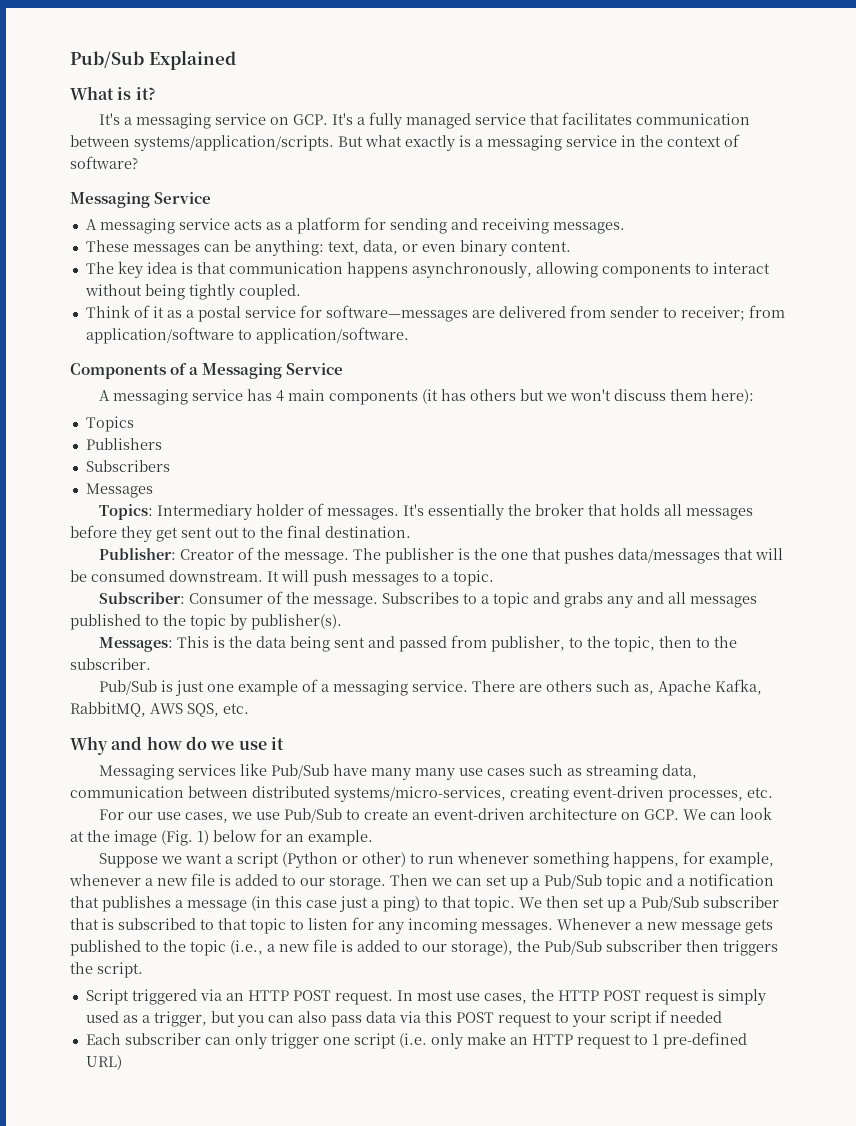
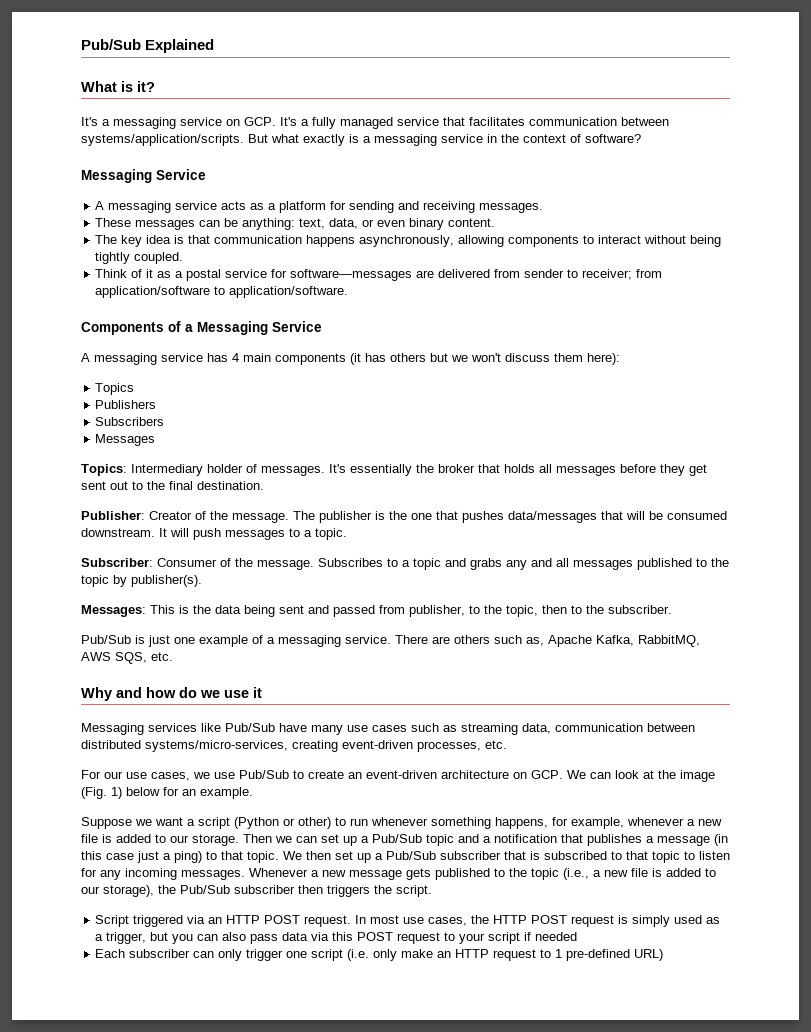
[415,768,456,780] many -> (343, 730) none

